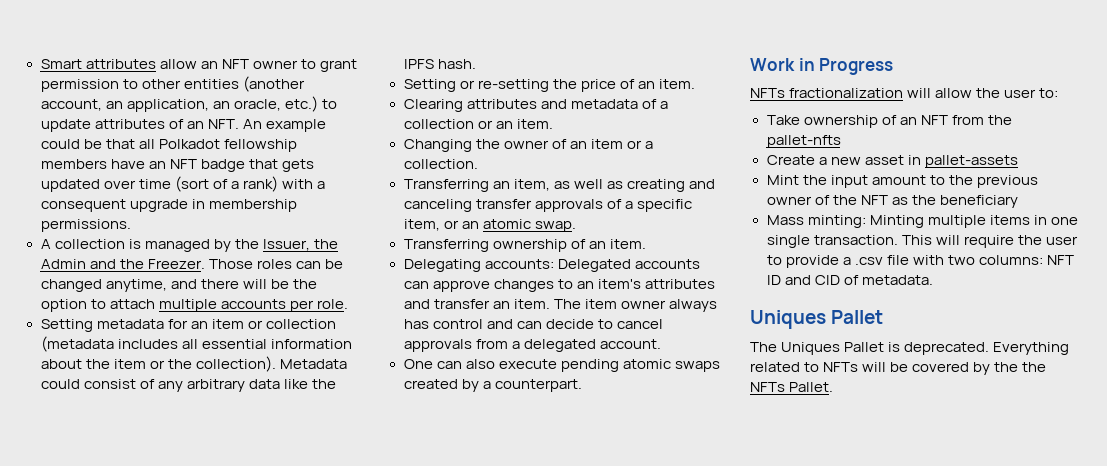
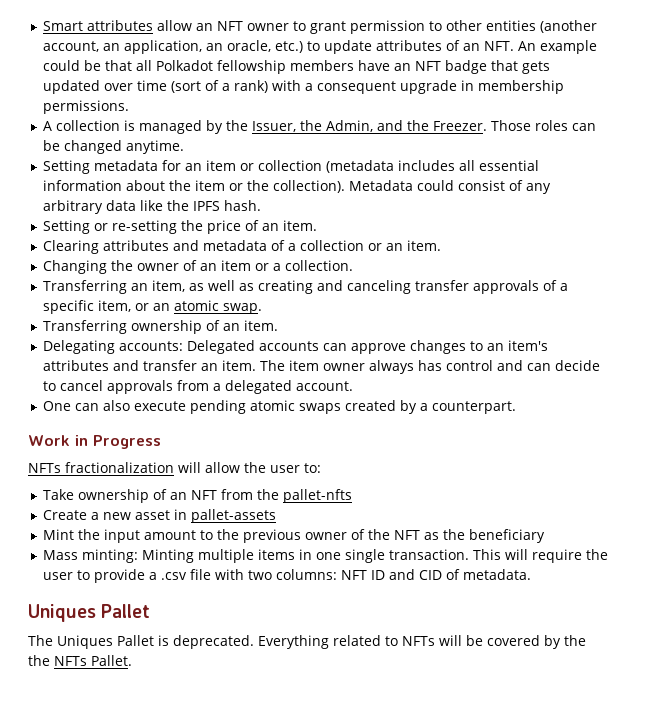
[40,259,86,269] Admin -> [325,120,373,132] Admin,
[105,279,317,292] [40,299,348,312] anytime, and there will be the option to attach multiple accounts per role. -> [125,140,184,154] anytime.

